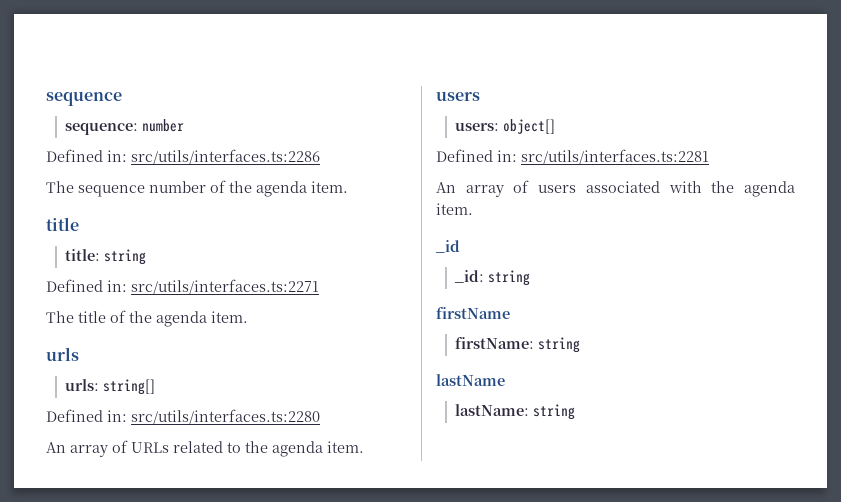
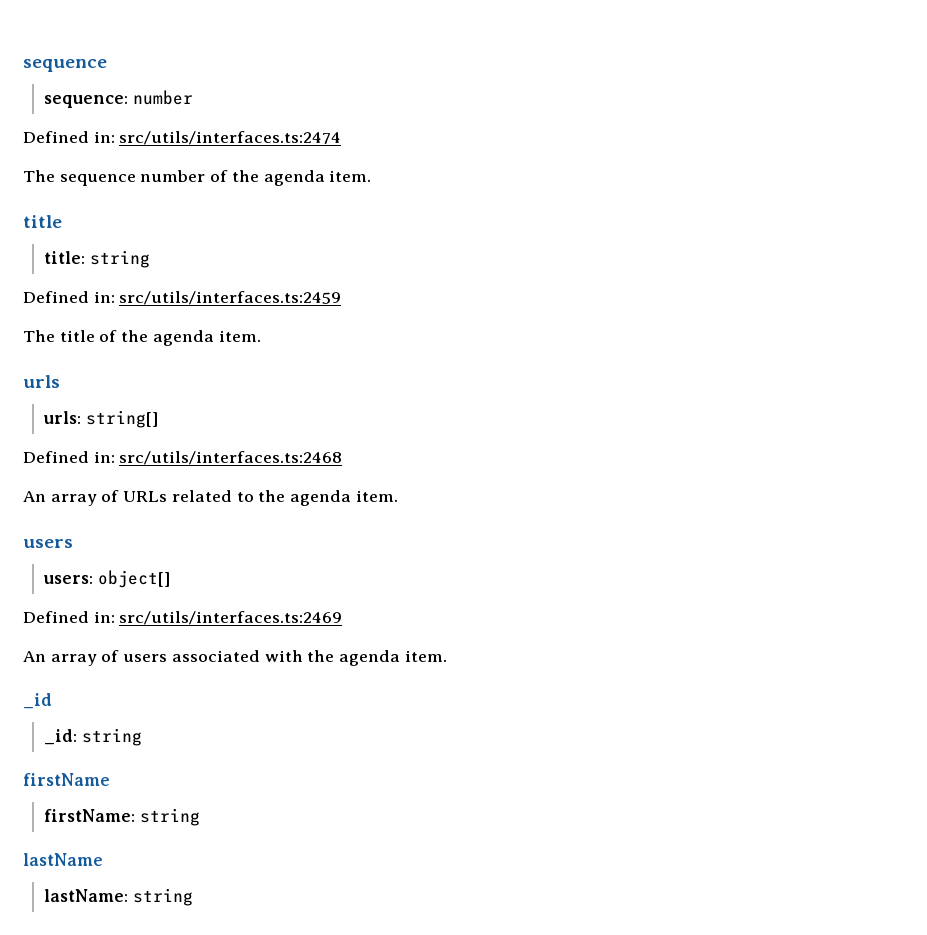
[131,149,320,165] src/utils/interfaces.ts:2286 -> [119,131,342,145] src/utils/interfaces.ts:2474
[131,279,319,295] src/utils/interfaces.ts:2271 -> [119,291,342,305] src/utils/interfaces.ts:2459
[131,409,320,425] src/utils/interfaces.ts:2280 -> [119,451,343,465] src/utils/interfaces.ts:2468
[521,149,709,165] src/utils/interfaces.ts:2281 -> [119,611,343,625] src/utils/interfaces.ts:2469

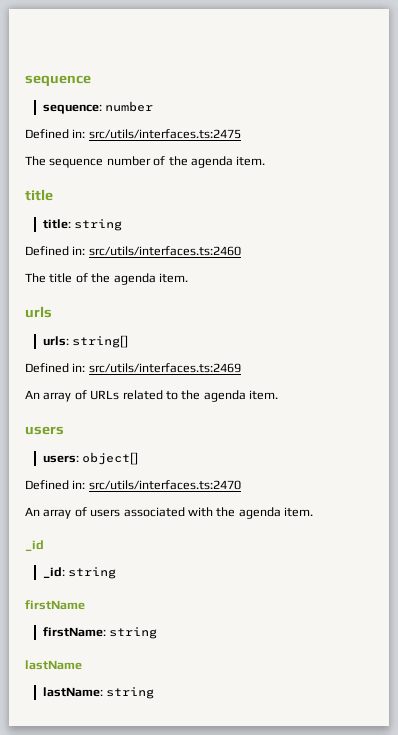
[119,131,342,145] src/utils/interfaces.ts:2474 -> [88,129,241,139] src/utils/interfaces.ts:2475
[119,291,342,305] src/utils/interfaces.ts:2459 -> [88,246,241,256] src/utils/interfaces.ts:2460
[119,451,343,465] src/utils/interfaces.ts:2468 -> [88,363,241,373] src/utils/interfaces.ts:2469
[119,611,343,625] src/utils/interfaces.ts:2469 -> [88,480,241,490] src/utils/interfaces.ts:2470

